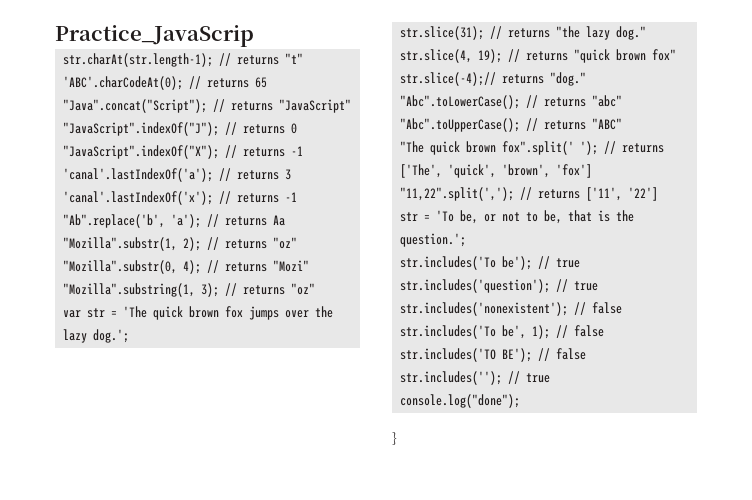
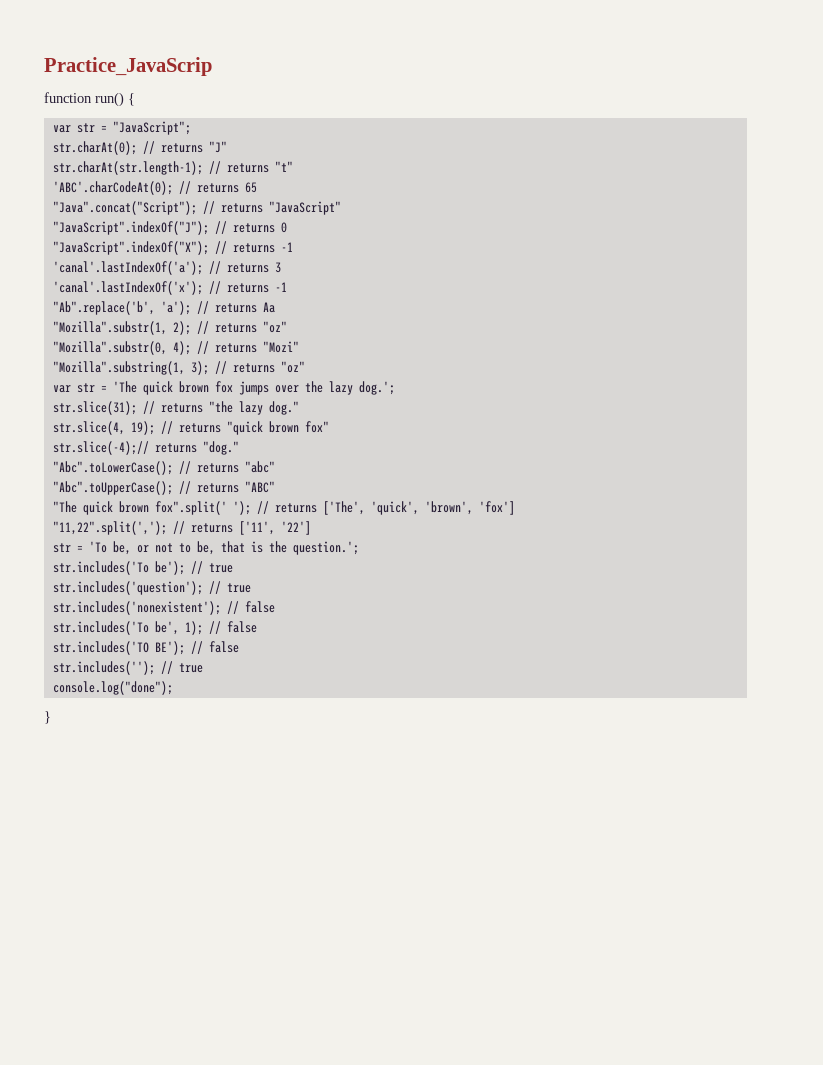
(254, 36) none -> [44,92,135,107] [52,121,191,135] [52,141,227,155] // function run() { // var str = "JavaScript"; // str.charAt(0); // returns "J"

